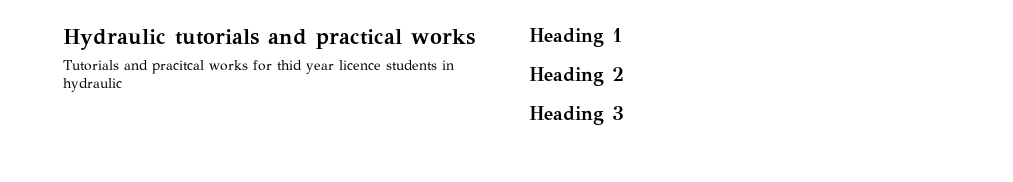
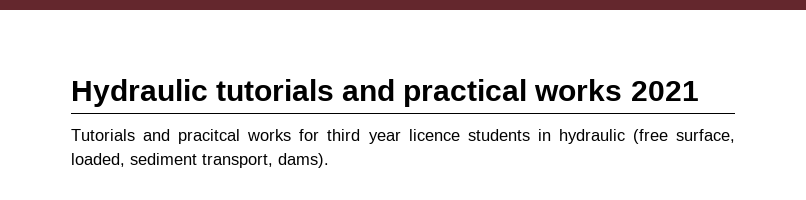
(475, 37) none -> [630,81,699,101] 2021
[276,60,302,70] thid -> [327,129,361,141] third
[529,28,622,47] [529,67,624,86] [529,106,624,125] // Heading 1 // Heading 2 // Heading 3 -> [632,129,735,144] [71,153,329,168] (free surface, loaded, sediment transport, dams).

